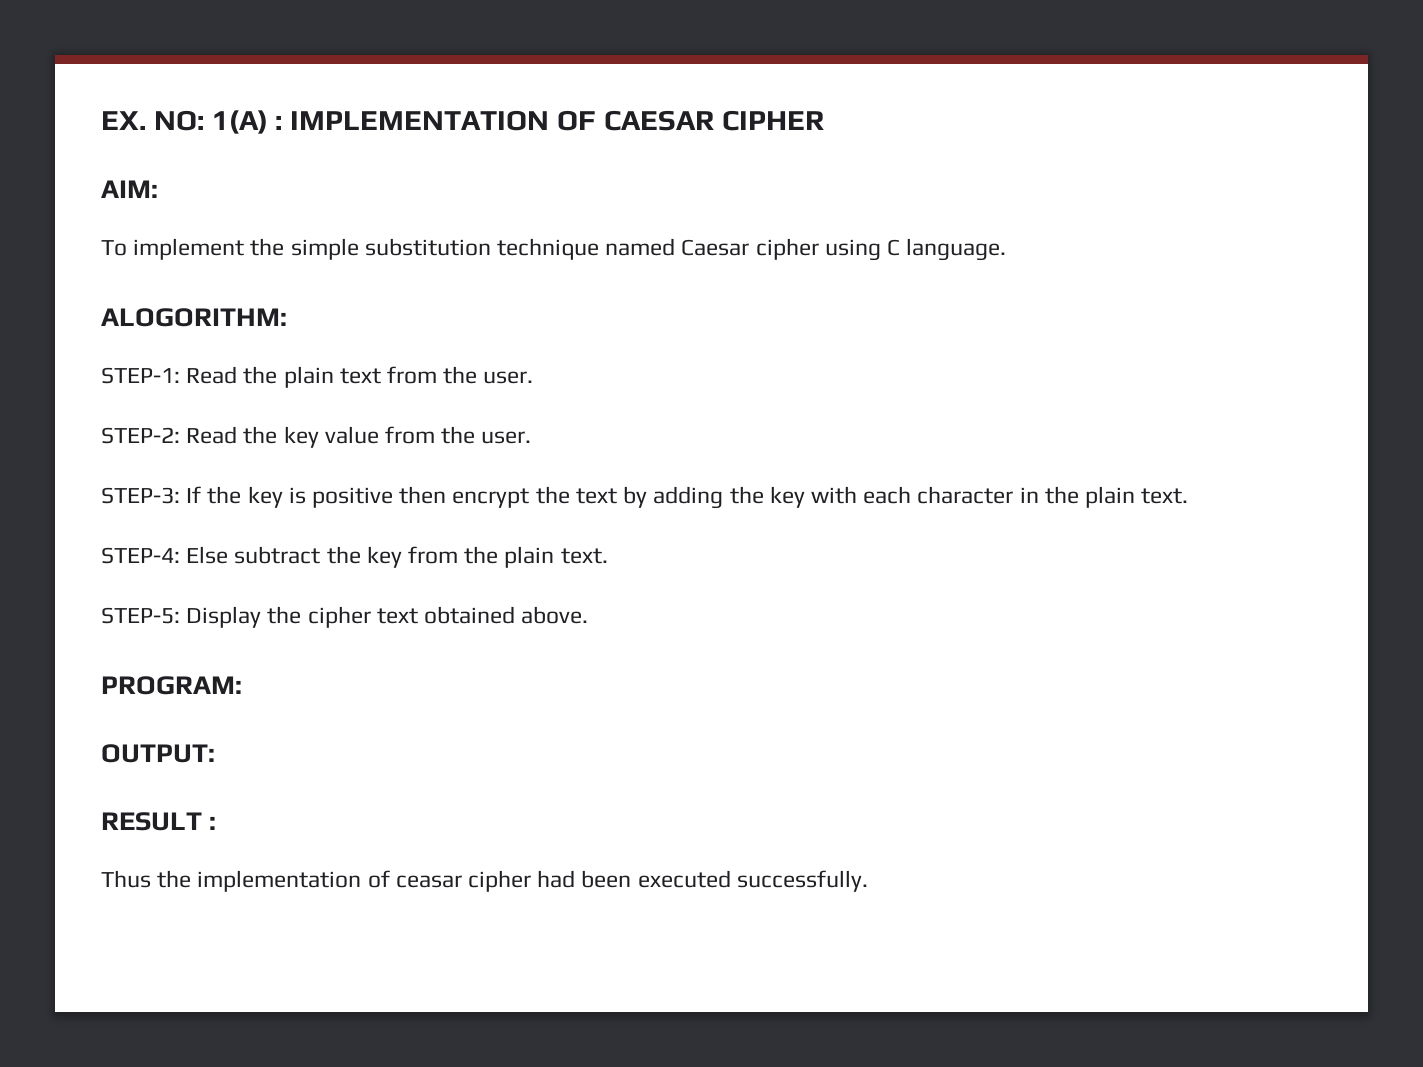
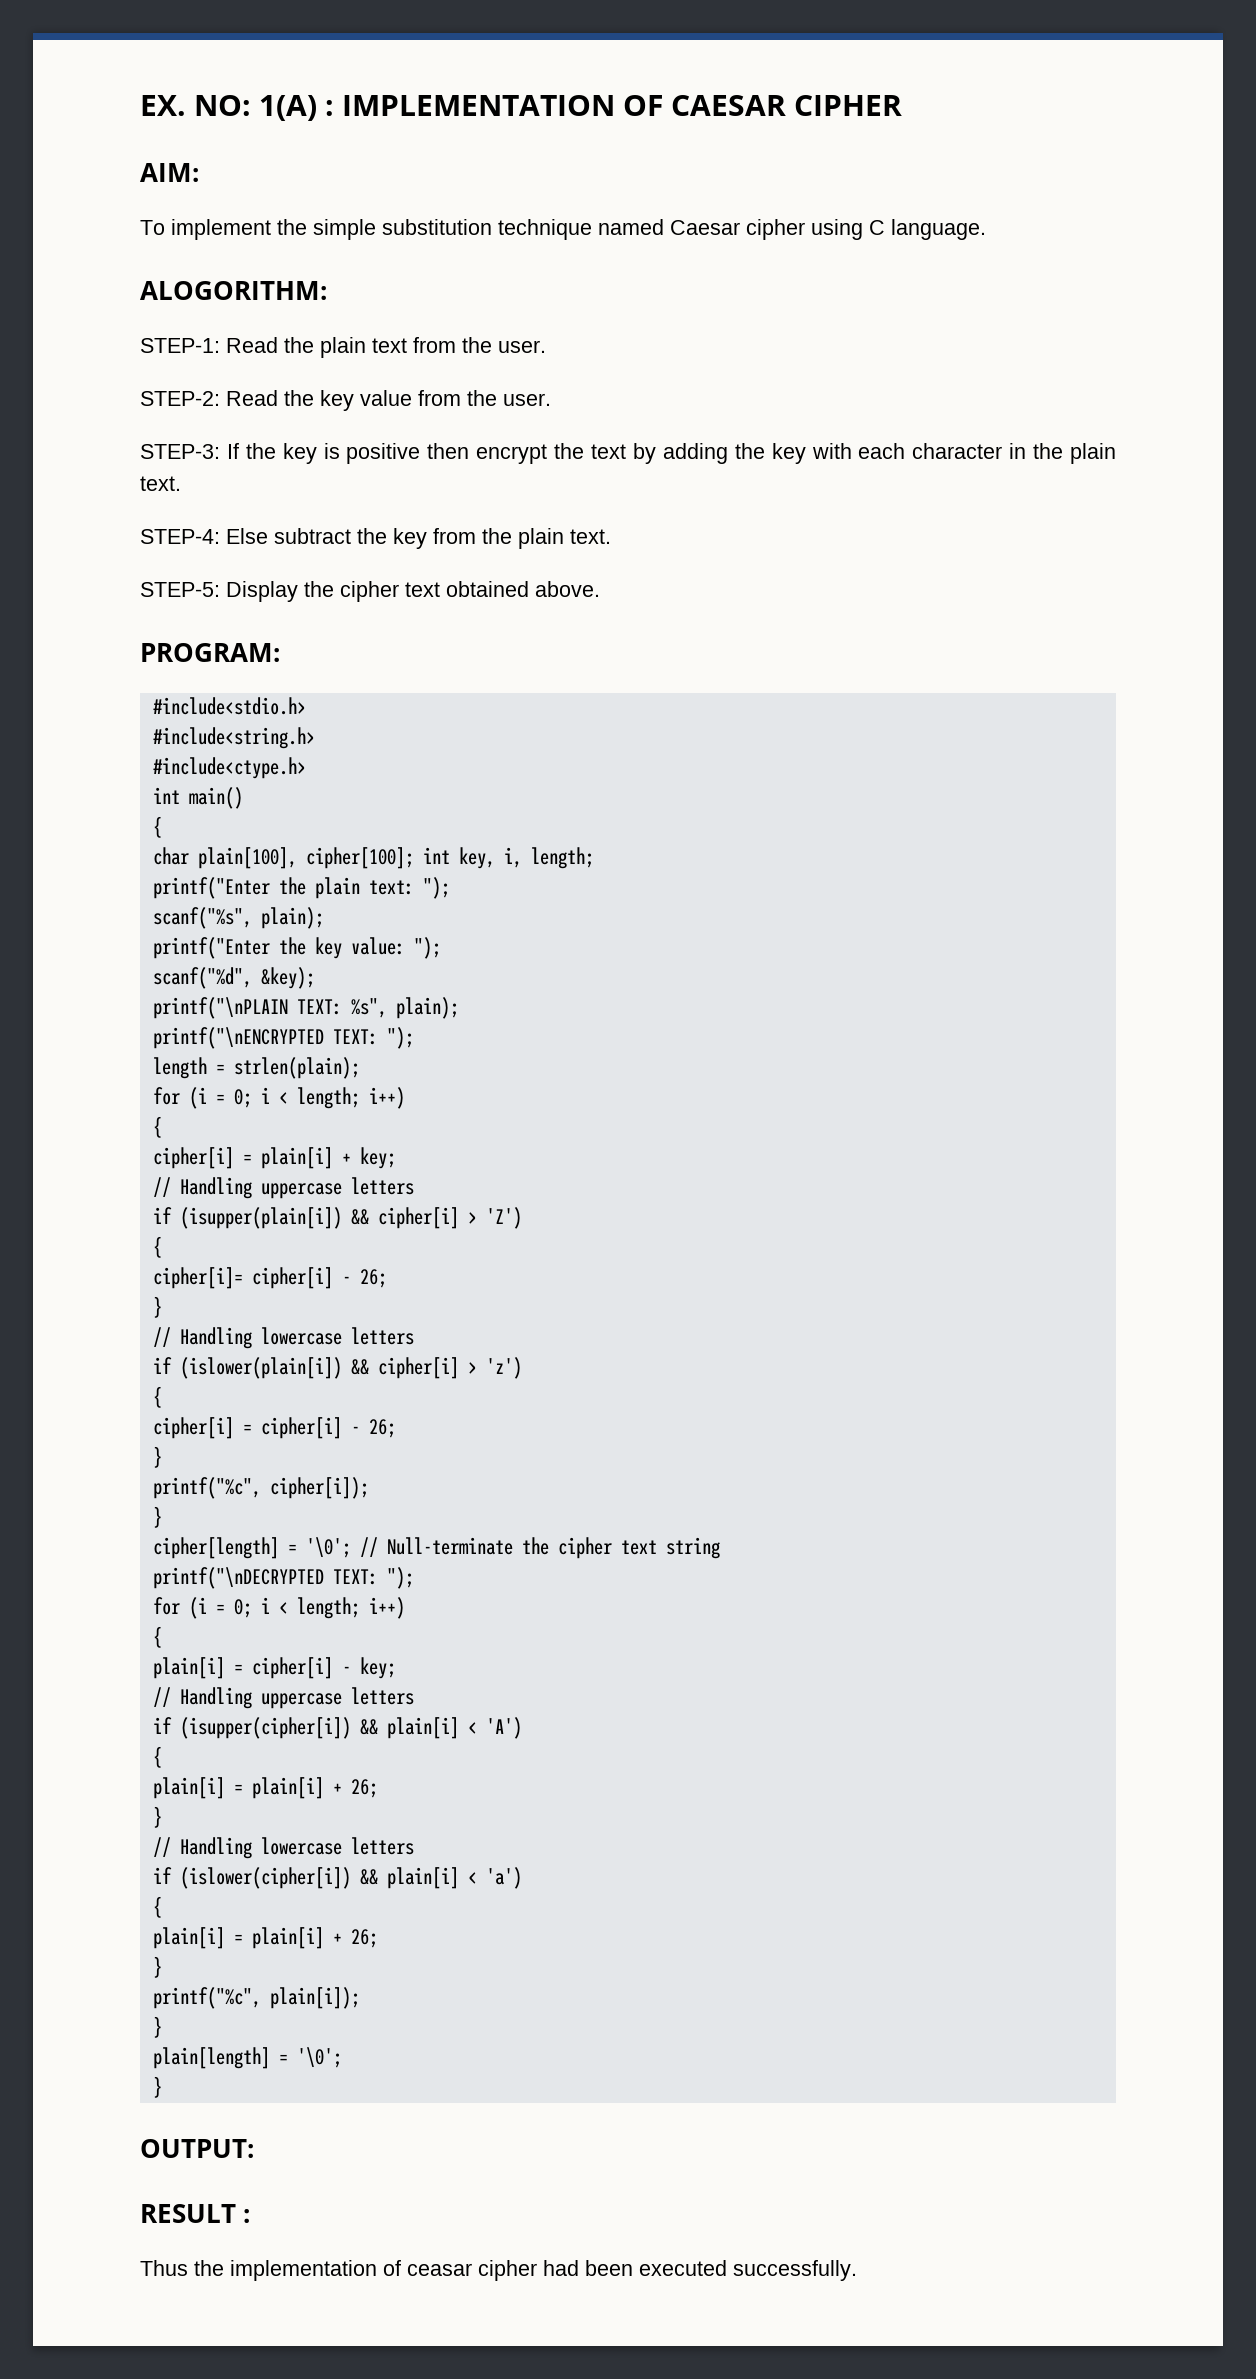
(242, 685) none -> [152,697,306,715] [152,727,315,749] [152,757,306,779] [152,787,243,809] [152,816,162,838] [152,847,594,869] [152,877,450,899] [152,907,324,929] [152,937,441,959] [152,967,315,989] [152,997,459,1019] [152,1027,414,1049] [152,1057,360,1079] [152,1087,405,1109] [152,1116,162,1138] [152,1147,396,1169] [152,1177,414,1199] [152,1207,522,1229] [152,1236,162,1258] [152,1267,387,1289] [152,1296,162,1318] [152,1327,414,1349] [152,1357,522,1379] [152,1386,162,1408] [152,1417,396,1439] [152,1446,162,1468] [152,1477,369,1499] [152,1506,162,1528] [152,1537,720,1559] [152,1567,414,1589] [152,1597,405,1619] [152,1626,162,1648] [152,1657,396,1679] [152,1687,414,1709] [152,1717,522,1739] [152,1746,162,1768] [152,1777,378,1799] [152,1806,162,1828] [152,1837,414,1859] [152,1867,522,1889] [152,1896,162,1918] [152,1927,378,1949] [152,1956,162,1978] [152,1987,360,2009] [152,2016,162,2038] [152,2047,342,2069] [152,2076,162,2098] // #include<stdio.h> // #include<string.h> // #include<ctype.h> // int main() // { // char plain[100], cipher[100]; int key, i, length; // printf("Enter the plain text: "); // scanf("%s", plain); // printf("Enter the key value: "); // scanf("%d", &key); // printf("\nPLAIN TEXT: %s", plain); // printf("\nENCRYPTED TEXT: "); // length = strlen(plain); // for (i = 0; i < length; i++) // { // cipher[i] = plain[i] + key; // // Handling uppercase letters // if (isupper(plain[i]) && cipher[i] > 'Z') // { // cipher[i]= cipher[i] - 26; // } // // Handling lowercase letters // if (islower(plain[i]) && cipher[i] > 'z') // { // cipher[i] = cipher[i] - 26; // } // printf("%c", cipher[i]); // } // cipher[length] = '\0'; // Null-terminate the cipher text string // printf("\nDECRYPTED TEXT: "); // for (i = 0; i < length; i++) // { // plain[i] = cipher[i] - key; // // Handling uppercase letters // if (isupper(cipher[i]) && plain[i] < 'A') // { // plain[i] = plain[i] + 26; // } // // Handling lowercase letters // if (islower(cipher[i]) && plain[i] < 'a') // { // plain[i] = plain[i] + 26; // } // printf("%c", plain[i]); // } // plain[length] = '\0'; // }

